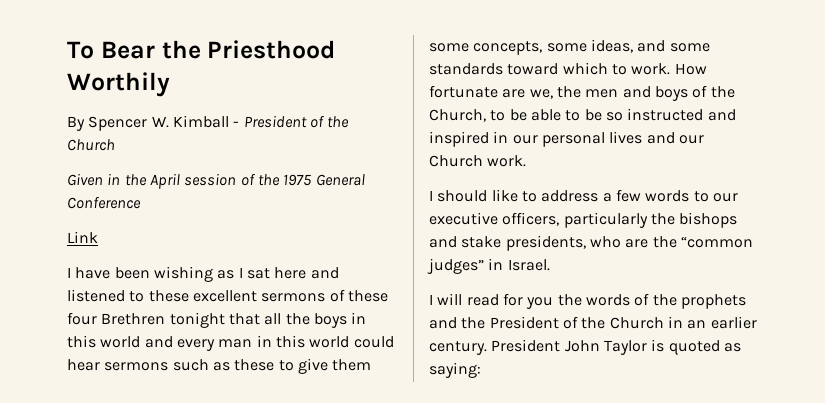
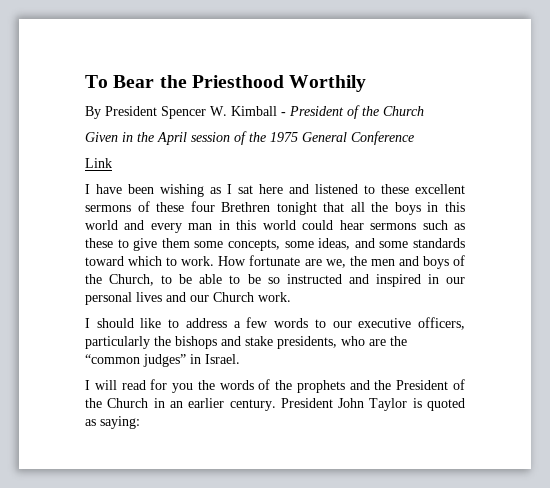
(85, 123) none -> [105,106,157,116] President

